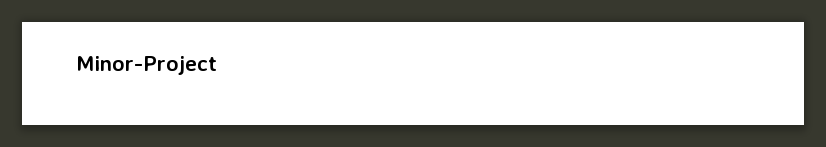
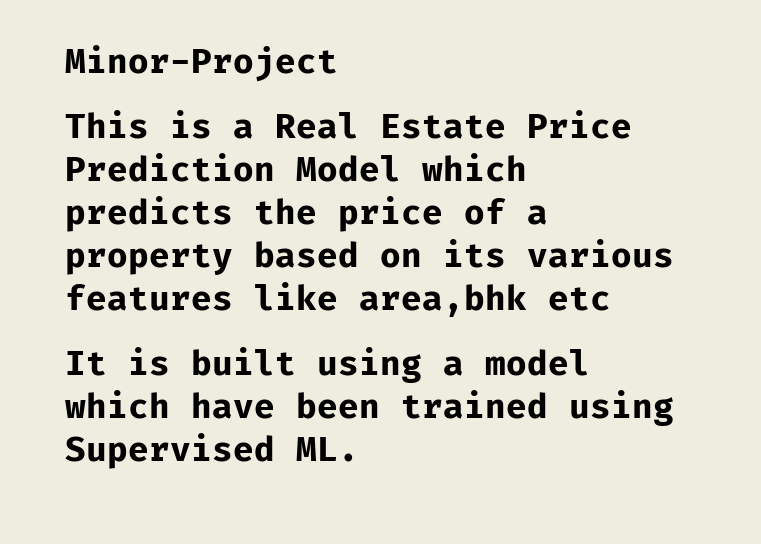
(217, 65) none -> [65,110,632,139] [65,153,527,182] [65,196,548,232] [65,239,674,275] [65,282,611,317] [65,347,590,383] [65,390,674,426] [65,433,359,469] // This is a Real Estate Price Prediction Model which predicts the price of a property based on its various features like area,bhk etc // It is built using a model which have been trained using Supervised ML.

